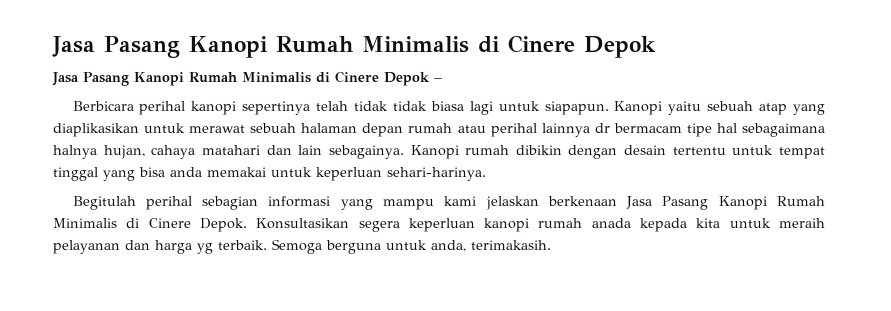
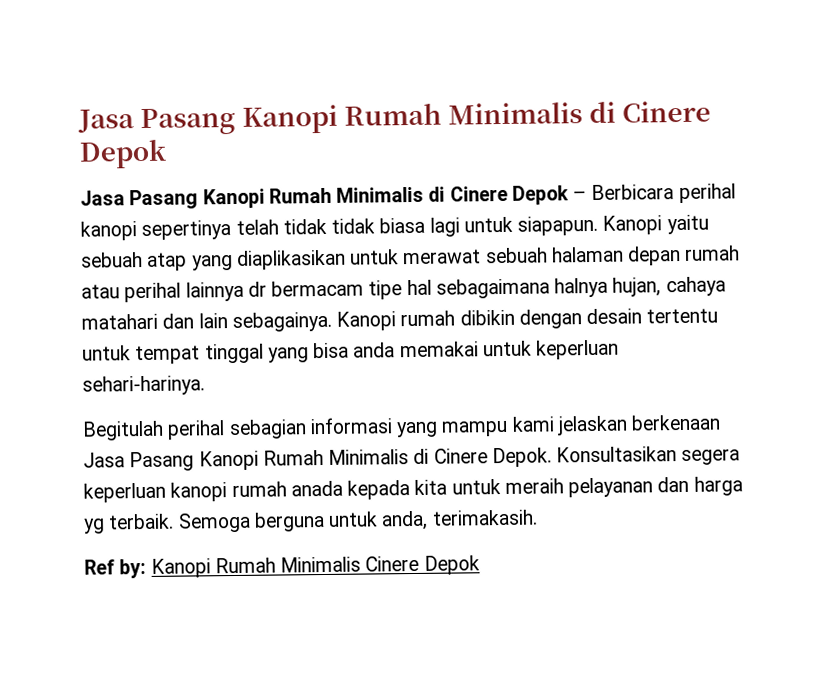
(442, 80) // -> (588, 196) none
(551, 245) none -> [84,555,480,579] // Ref by: Kanopi Rumah Minimalis Cinere Depok

